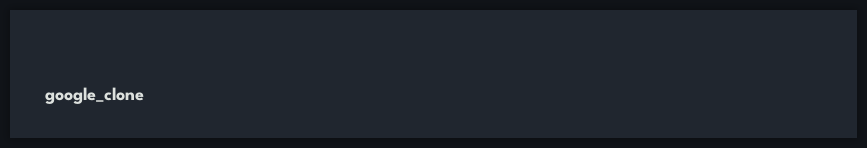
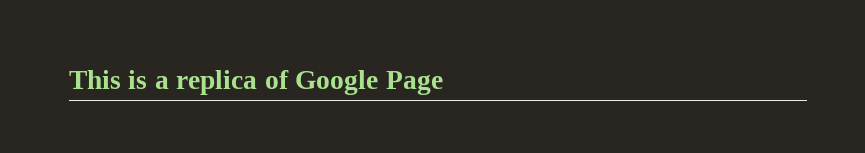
[45,87,144,104] google_clone -> [69,70,443,95] This is a replica of Google Page

